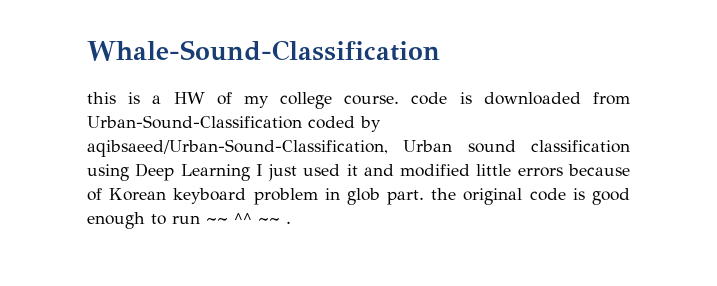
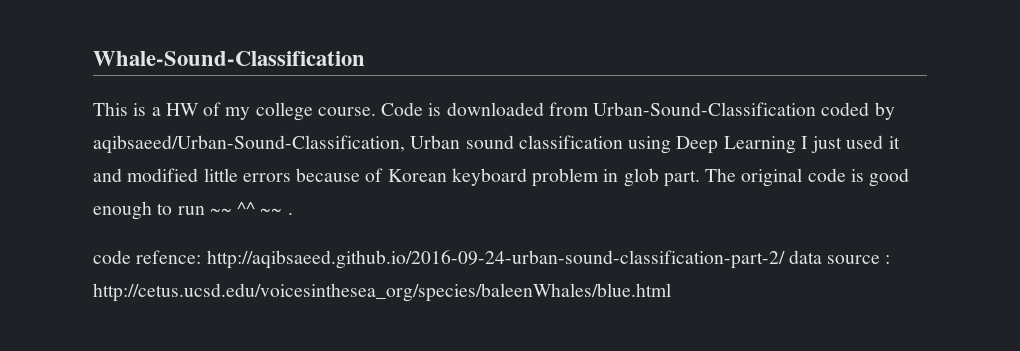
[87,92,116,104] this -> [93,102,128,116] This
[411,92,448,105] code -> [381,102,424,116] Code
[431,188,457,200] the -> [705,168,737,182] The
(291, 222) none -> [93,250,891,269] [93,283,671,302] // code refence: http://aqibsaeed.github.io/2016-09-24-urban-sound-classification-part-2/ data source : http://cetus.ucsd.edu/voicesinthesea_org/species/baleenWhales/blue.html

